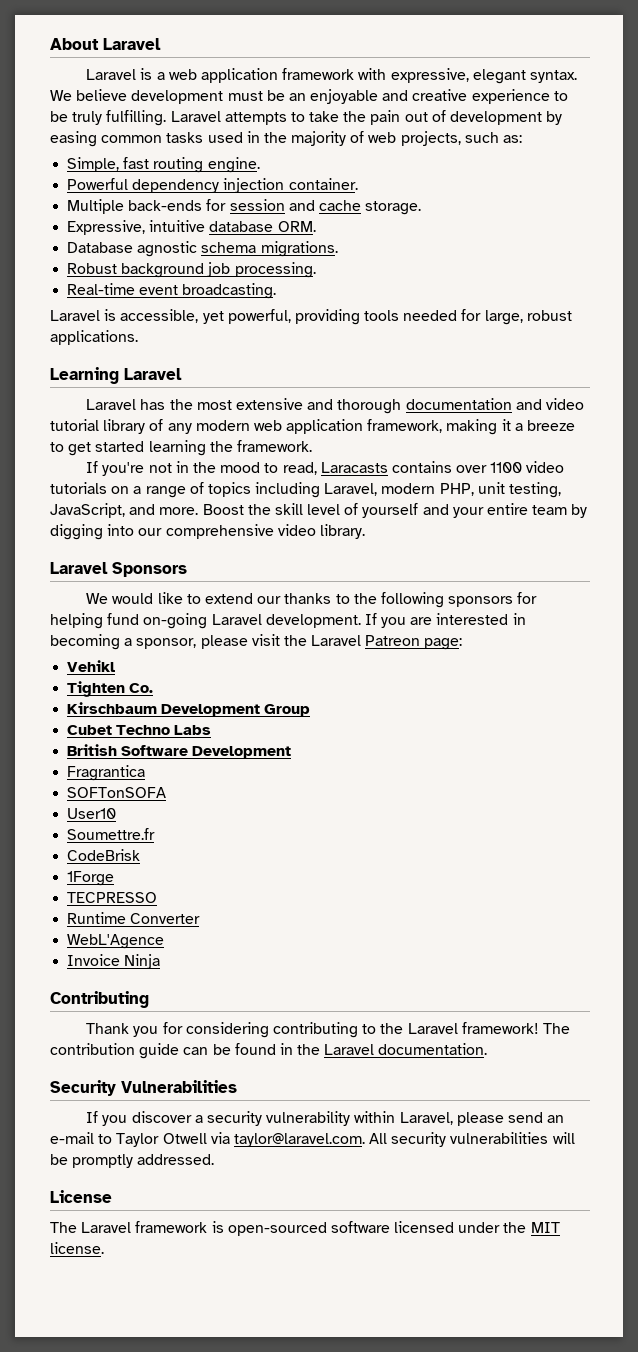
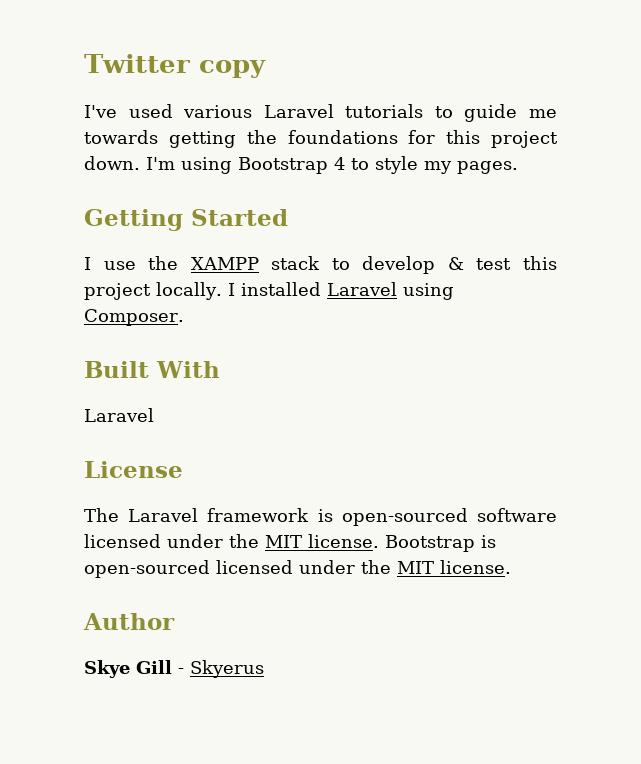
[50,38,161,50] [86,68,577,84] [50,89,568,104] [50,110,563,126] [50,131,523,147] [67,157,260,173] [67,178,358,193] [67,199,422,215] [67,220,316,235] [67,241,338,257] [67,262,316,278] [67,283,277,299] [50,309,572,325] [50,330,138,345] [50,367,182,384] [86,398,584,414] [50,419,576,435] [50,440,312,456] [86,461,565,476] [50,482,562,498] [50,503,588,518] [50,524,365,540] [50,562,187,577] [86,592,538,608] [50,613,526,629] [50,634,463,650] [67,660,116,672] [67,681,154,697] [67,702,311,717] [67,725,212,735] [67,744,292,759] [67,765,146,781] [67,787,167,798] [67,808,117,819] [67,828,156,840] [67,849,141,861] [67,871,115,886] [67,892,158,903] [67,912,201,924] [67,934,165,949] [67,954,161,969] [50,991,149,1008] [86,1022,570,1038] [50,1043,488,1059] [50,1080,237,1096] [86,1111,565,1126] [50,1132,575,1147] [50,1154,215,1168] About Laravel // Laravel is a web application framework with expressive, elegant syntax. We believe development must be an enjoyable and creative experience to be truly fulfilling. Laravel attempts to take the pain out of development by easing common tasks used in the majority of web projects, such as: // Simple, fast routing engine. // Powerful dependency injection container. // Multiple back-ends for session and cache storage. // Expressive, intuitive database ORM. // Database agnostic schema migrations. // Robust background job processing. // Real-time event broadcasting. // Laravel is accessible, yet powerful, providing tools needed for large, robust applications. // Learning Laravel // Laravel has the most extensive and thorough documentation and video tutorial library of any modern web application framework, making it a breeze to get started learning the framework. // If you're not in the mood to read, Laracasts contains over 1100 video tutorials on a range of topics including Laravel, modern PHP, unit testing, JavaScript, and more. Boost the skill level of yourself and your entire team by digging into our comprehensive video library. // Laravel Sponsors // We would like to extend our thanks to the following sponsors for helping fund on-going Laravel development. If you are interested in becoming a sponsor, please visit the Laravel Patreon page: // Vehikl // Tighten Co. // Kirschbaum Development Group // Cubet Techno Labs // British Software Development // Fragrantica // SOFTonSOFA // User10 // Soumettre.fr // CodeBrisk // 1Forge // TECPRESSO // Runtime Converter // WebL'Agence // Invoice Ninja // Contributing // Thank you for considering contributing to the Laravel framework! The contribution guide can be found in the Laravel documentation. // Security Vulnerabilities // If you discover a security vulnerability within Laravel, please send an e-mail to Taylor Otwell via taylor@laravel.com. All security vulnerabilities will be promptly addressed. -> [84,54,266,78] [84,104,557,122] [84,130,558,148] [84,156,518,174] [84,209,288,231] [84,256,557,274] [84,282,454,300] [84,309,184,326] [84,361,220,378] [84,408,154,422] Twitter copy // I've used various Laravel tutorials to guide me towards getting the foundations for this project down. I'm using Bootstrap 4 to style my pages. // Getting Started // I use the XAMPP stack to develop & test this project locally. I installed Laravel using Composer. // Built With // Laravel
(104, 1248) none -> [385,535,496,552] [84,560,511,578] [83,613,175,630] [84,660,264,678] Bootstrap is open-sourced licensed under the MIT license. // Author // Skye Gill - Skyerus

